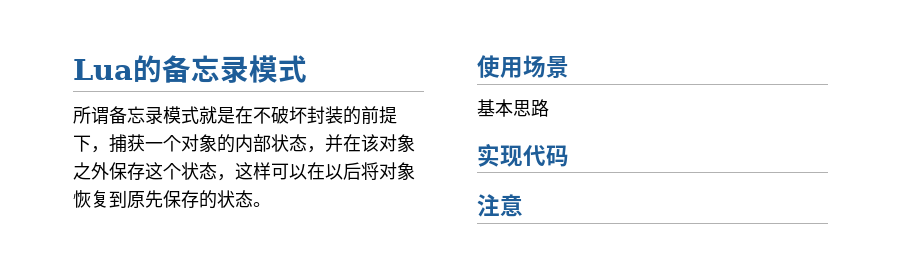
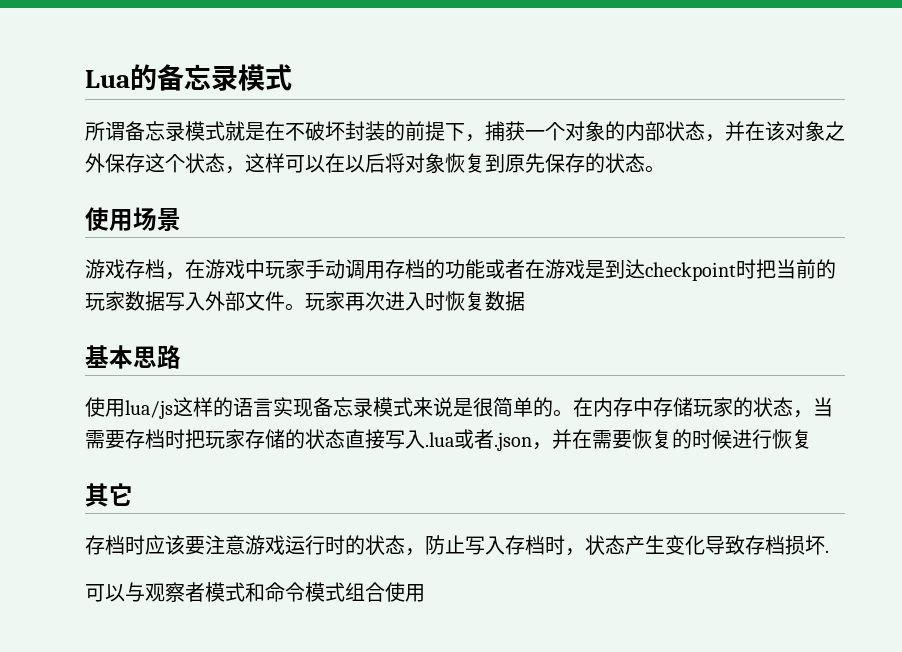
[477,99,549,117] [477,143,569,167] [477,194,523,217] 基本思路 // 实现代码 // 注意 -> [85,259,836,281] [85,291,525,311] [85,345,181,369] [85,397,833,419] [85,429,812,451] [85,483,133,507] [85,535,829,556] [85,582,425,603] 游戏存档，在游戏中玩家手动调用存档的功能或者在游戏是到达checkpoint时把当前的玩家数据写入外部文件。玩家再次进入时恢复数据 // 基本思路 // 使用lua/js这样的语言实现备忘录模式来说是很简单的。在内存中存储玩家的状态，当需要存档时把玩家存储的状态直接写入.lua或者.json，并在需要恢复的时候进行恢复 // 其它 // 存档时应该要注意游戏运行时的状态，防止写入存档时，状态产生变化导致存档损坏. // 可以与观察者模式和命令模式组合使用

